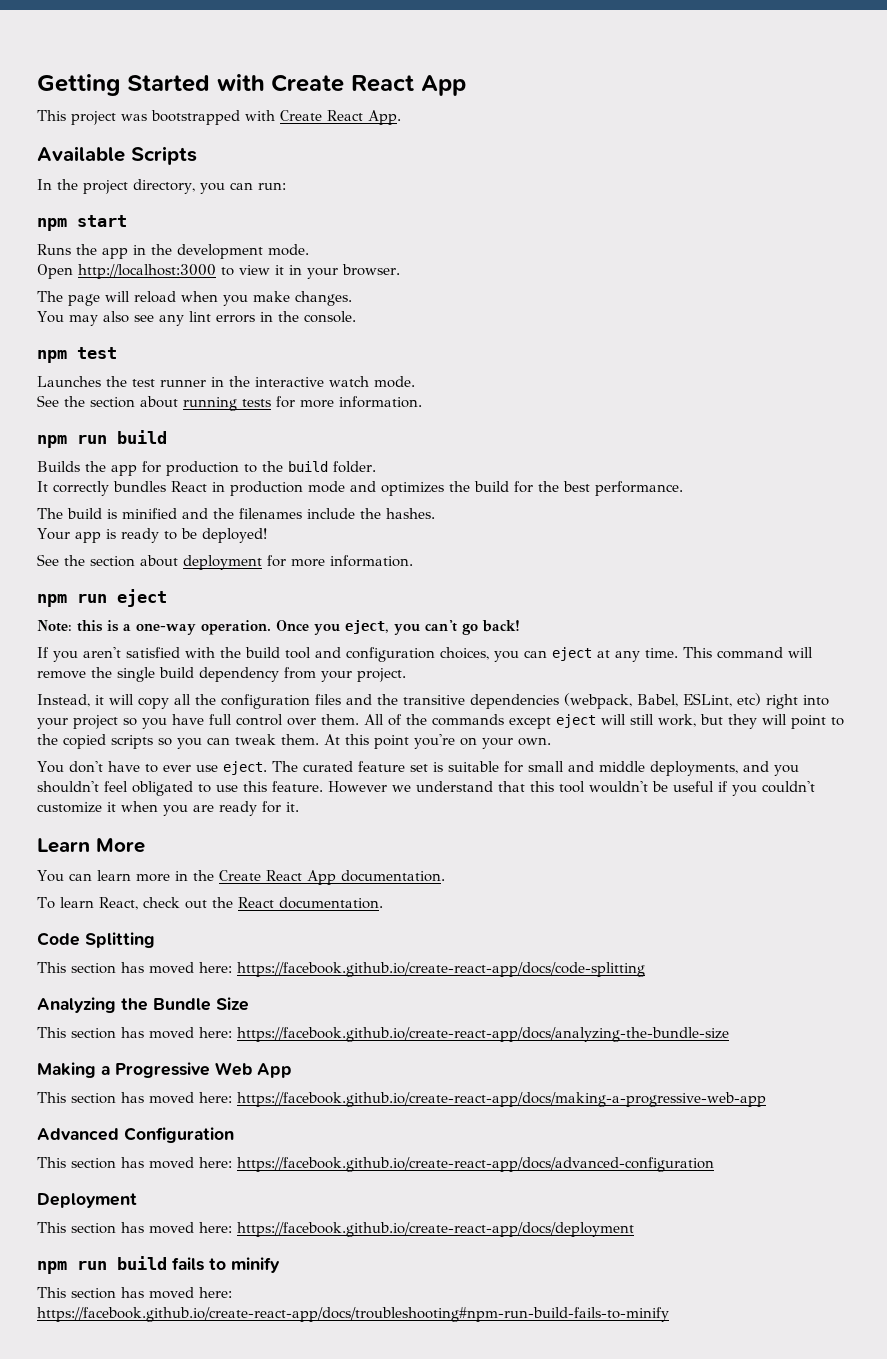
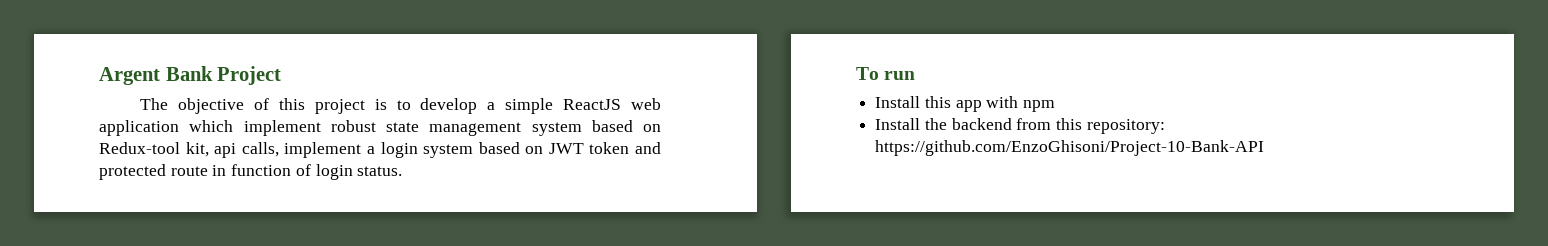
[37,74,466,96] [37,110,401,125] [37,146,197,165] [37,179,286,194] [37,215,127,231] [37,244,309,259] [37,264,400,279] [37,291,352,306] [37,311,356,326] [37,347,117,363] [37,376,415,388] [37,395,422,411] [37,430,167,448] [37,461,376,476] [37,481,683,496] [37,508,435,519] [37,528,267,543] [37,554,413,570] [37,589,167,607] [37,620,520,635] [37,647,813,662] [37,667,406,682] [37,693,829,709] [37,714,844,729] [37,734,551,749] [37,761,799,776] [37,781,815,796] [37,801,299,816] [37,838,145,853] [37,870,445,885] [37,897,383,910] [37,932,155,948] [37,962,645,977] [37,997,249,1013] [37,1027,729,1042] [37,1062,292,1078] [37,1092,766,1107] [37,1127,234,1143] [37,1157,714,1172] [37,1193,137,1208] [37,1222,634,1237] [37,1256,280,1274] [37,1287,232,1299] [37,1307,669,1322] Getting Started with Create React App // This project was bootstrapped with Create React App. // Available Scripts // In the project directory, you can run: // npm start // Runs the app in the development mode. // Open http://localhost:3000 to view it in your browser. // The page will reload when you make changes. // You may also see any lint errors in the console. // npm test // Launches the test runner in the interactive watch mode. // See the section about running tests for more information. // npm run build // Builds the app for production to the build folder. // It correctly bundles React in production mode and optimizes the build for the best performance. // The build is minified and the filenames include the hashes. // Your app is ready to be deployed! // See the section about deployment for more information. // npm run eject // Note: this is a one-way operation. Once you eject, you can't go back! // If you aren't satisfied with the build tool and configuration choices, you can eject at any time. This command will remove the single build dependency from your project. // Instead, it will copy all the configuration files and the transitive dependencies (webpack, Babel, ESLint, etc) right into your project so you have full control over them. All of the commands except eject will still work, but they will point to the copied scripts so you can tweak them. At this point you're on your own. // You don't have to ever use eject. The curated feature set is suitable for small and middle deployments, and you shouldn't feel obligated to use this feature. However we understand that this tool wouldn't be useful if you couldn't customize it when you are ready for it. // Learn More // You can learn more in the Create React App documentation. // To learn React, check out the React documentation. // Code Splitting // This section has moved here: https://facebook.github.io/create-react-app/docs/code-splitting // Analyzing the Bundle Size // This section has moved here: https://facebook.github.io/create-react-app/docs/analyzing-the-bundle-size // Making a Progressive Web App // This section has moved here: https://facebook.github.io/create-react-app/docs/making-a-progressive-web-app // Advanced Configuration // This section has moved here: https://facebook.github.io/create-react-app/docs/advanced-configuration // Deployment // This section has moved here: https://facebook.github.io/create-react-app/docs/deployment // npm run build fails to minify // This section has moved here: https://facebook.github.io/create-react-app/docs/troubleshooting#npm-run-build-fails-to-minify -> [99,66,282,85] [140,98,662,114] [99,120,661,136] [99,142,661,158] [99,164,403,180] [856,67,916,80] [875,96,1056,112] [875,118,1165,134] [875,140,1265,156] Argent Bank Project // The objective of this project is to develop a simple ReactJS web application which implement robust state management system based on Redux-tool kit, api calls, implement a login system based on JWT token and protected route in function of login status. // To run // Install this app with npm // Install the backend from this repository: https://github.com/EnzoGhisoni/Project-10-Bank-API

